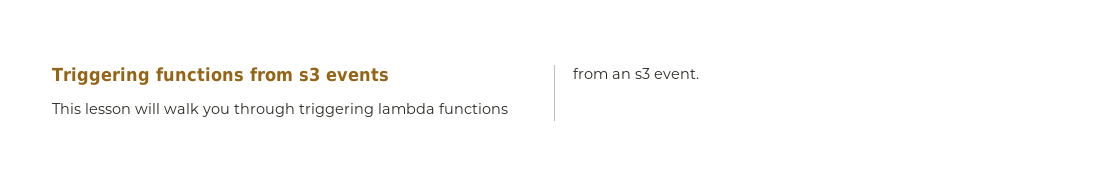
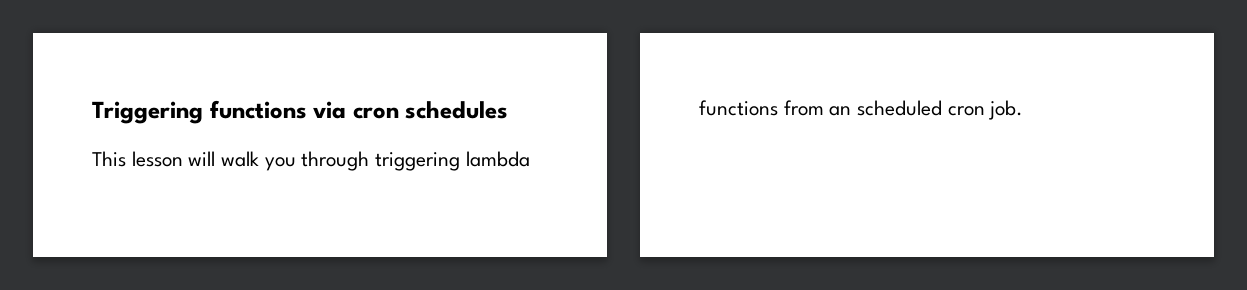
[249,67,389,82] from s3 events -> [313,101,509,119] via cron schedules
[635,68,699,79] s3 event. -> [857,100,1024,120] scheduled cron job.

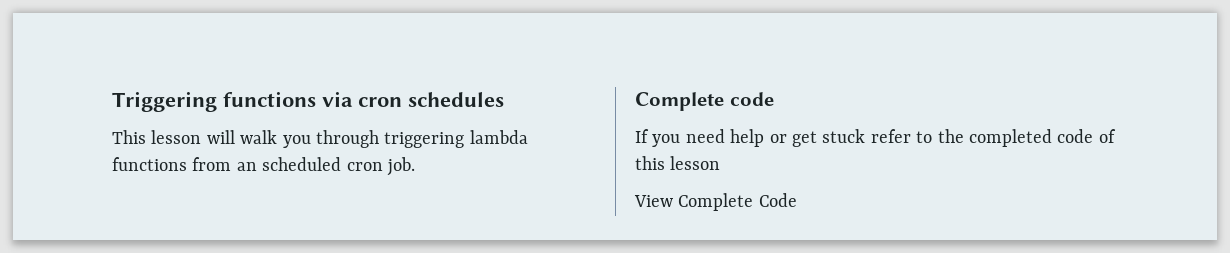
(1024, 110) none -> [635,92,774,111] [635,129,1116,147] [635,156,721,170] [634,193,797,211] // Complete code // If you need help or get stuck refer to the completed code of this lesson // View Complete Code

